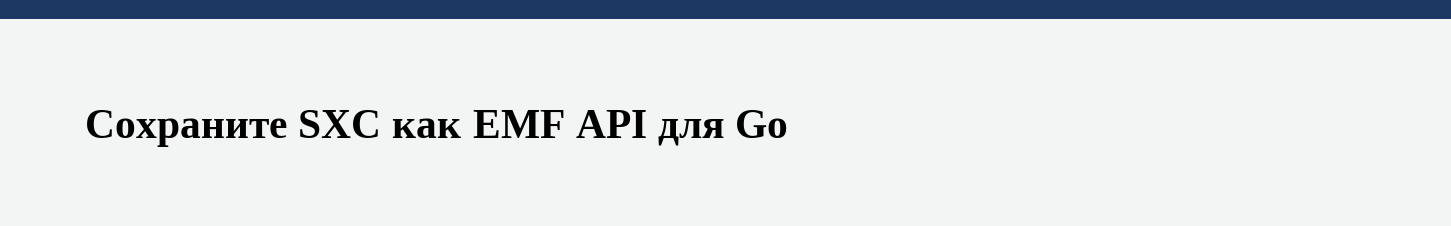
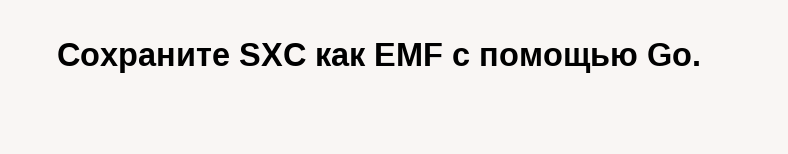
[575,110,789,146] API для Go -> [452,43,701,73] с помощью Go.

